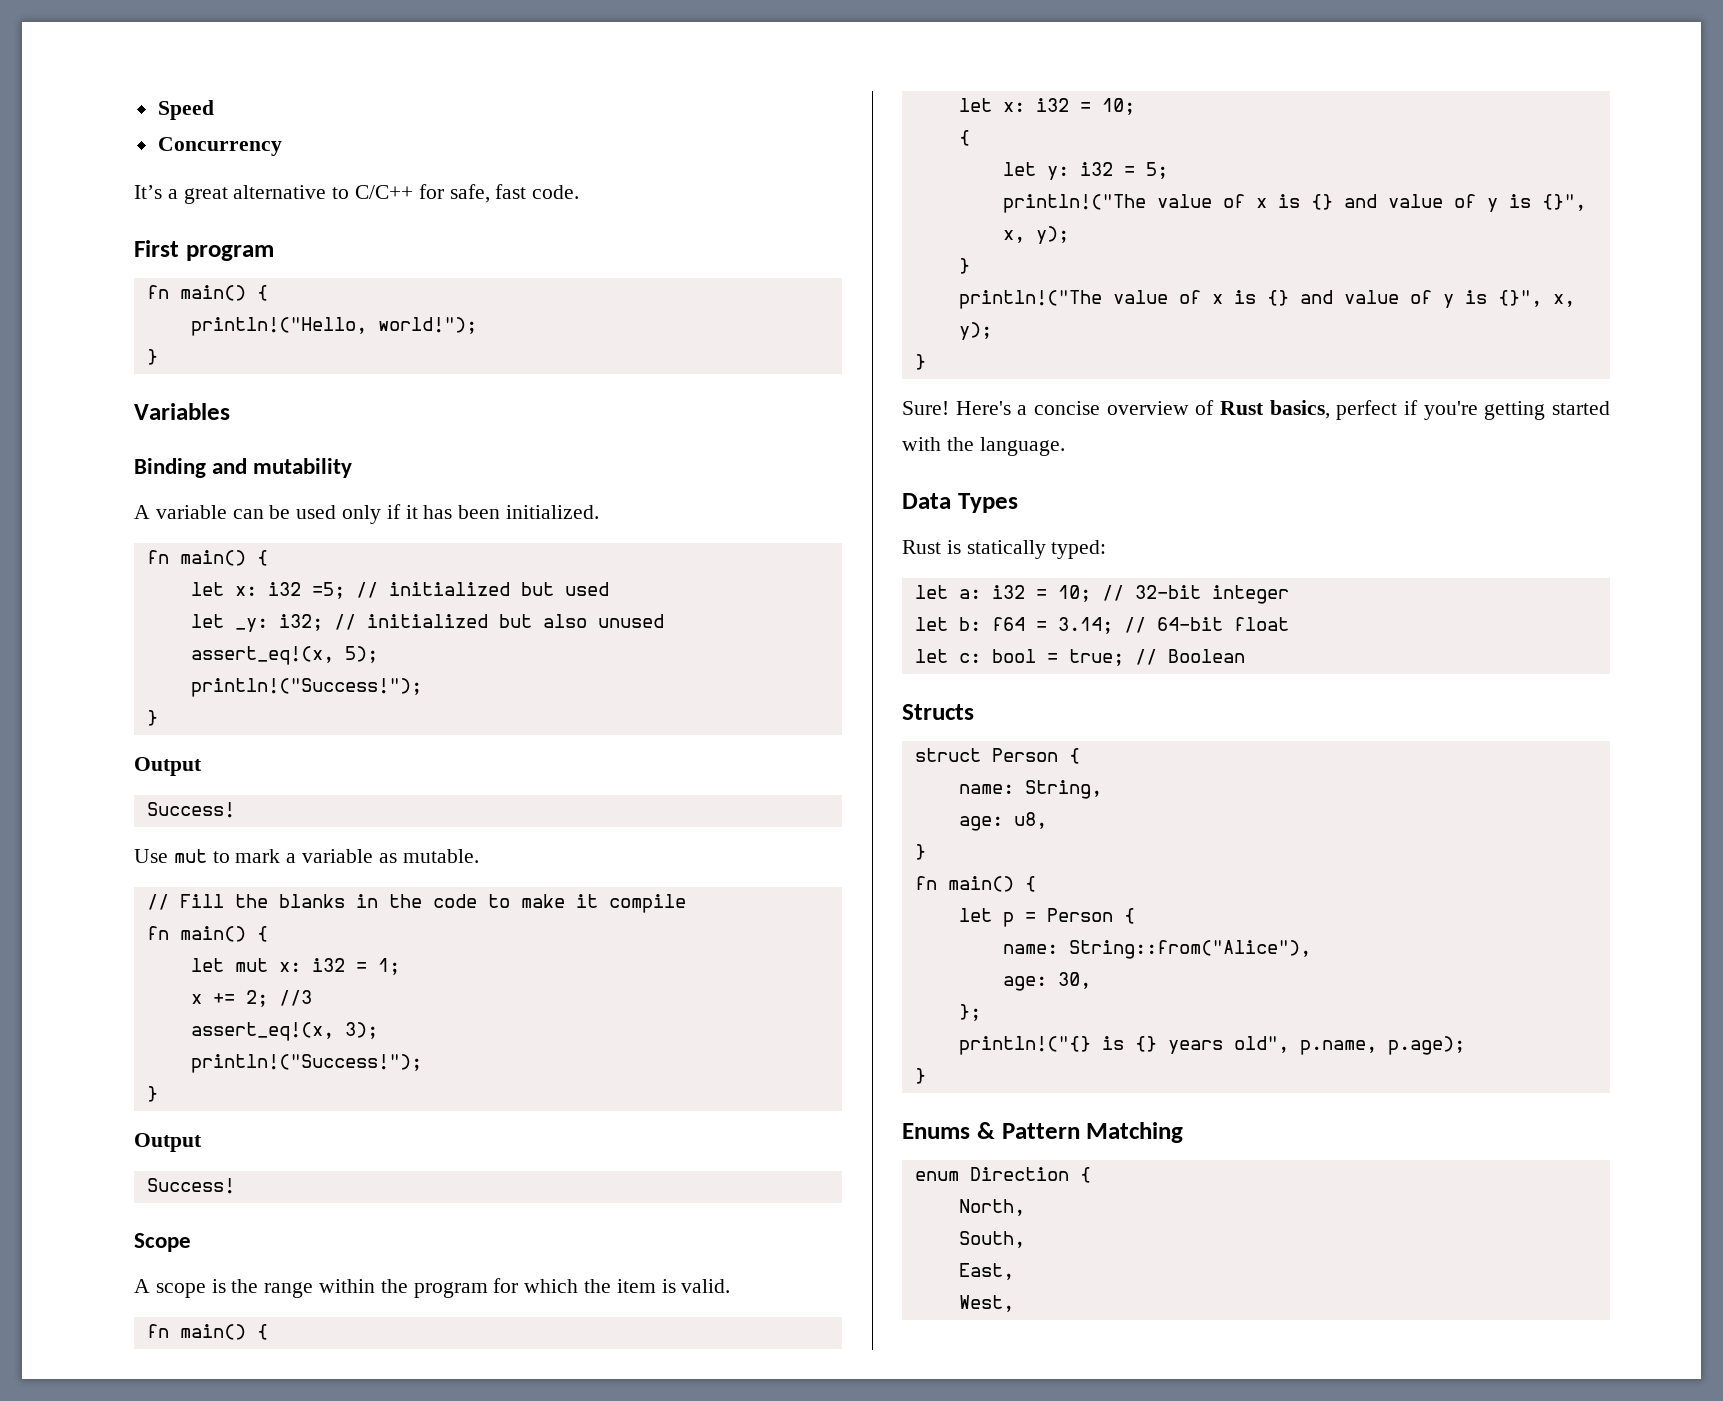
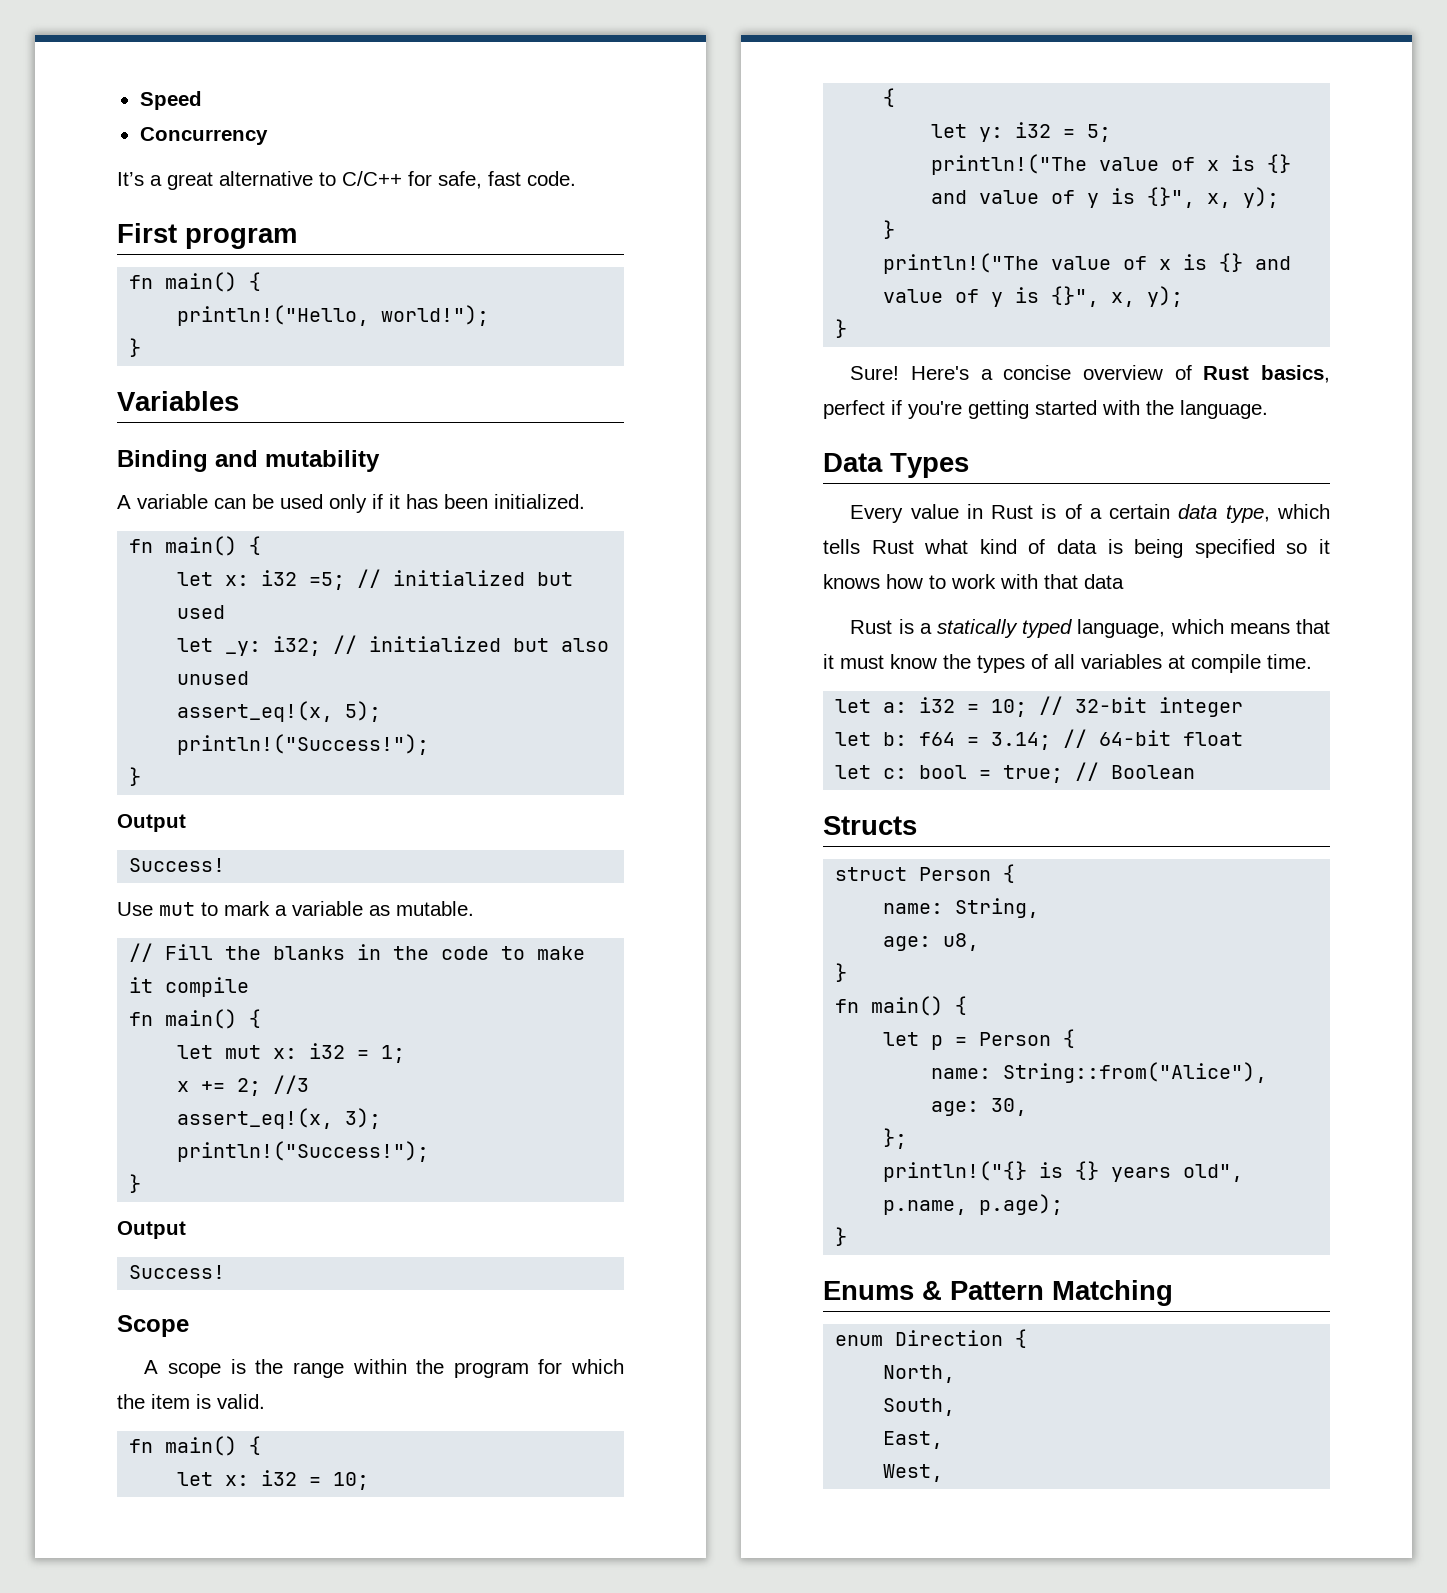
[902,540,1107,559] Rust is statically typed: -> [850,504,1330,523] [823,539,1330,558] [823,574,1124,589] [850,619,1330,638] [823,654,1312,673] Every value in Rust is of a certain data type, which tells Rust what kind of data is being specified so it knows how to work with that data // Rust is a statically typed language, which means that it must know the types of all variables at compile time.

